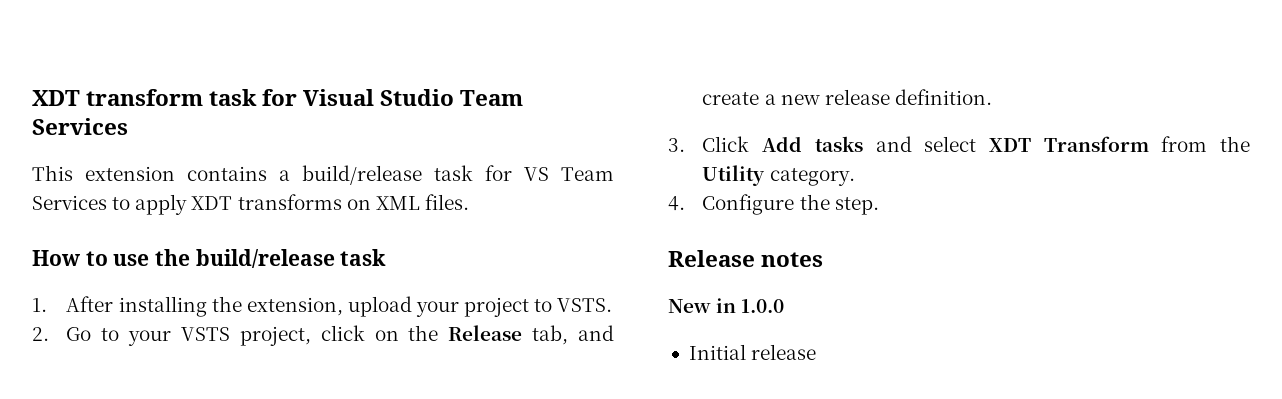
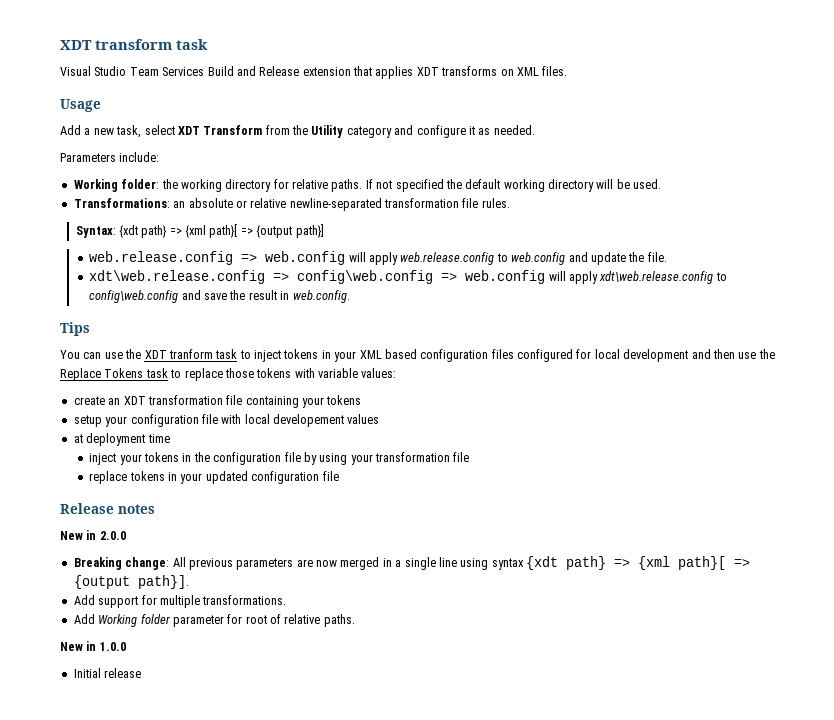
[262,89,298,106] for -> (208, 44) //
[32,165,614,185] [32,194,188,215] // This extension contains a build/release task for VS Team Services to apply -> [207,66,414,79] Build and Release extension that applies
[32,249,387,268] [32,296,613,317] [32,325,615,346] [702,89,992,105] [668,136,912,152] How to use the build/release task // 1. After installing the extension, upload your project to VSTS. // 2. Go to your VSTS project, click on the Release tab, and create a new release definition. // 3. Click Add tasks and -> [60,99,101,112] [60,125,142,138] Usage // Add a new task,
[769,168,855,186] [668,194,879,215] [668,250,824,267] category. // 4. Configure the step. // Release notes -> [346,125,535,138] [60,152,160,162] [73,179,662,192] [73,198,510,211] [75,224,324,238] [89,251,667,265] [89,270,727,284] [89,290,350,303] [60,322,90,336] [60,349,775,362] [60,368,397,381] [73,395,362,408] [73,414,380,427] [73,433,170,446] [89,452,470,465] [89,471,339,484] [60,503,155,514] [60,530,126,540] [73,556,750,570] [73,575,189,589] [73,595,287,608] [73,614,355,627] category and configure it as needed. // Parameters include: // Working folder: the working directory for relative paths. If not specified the default working directory will be used. // Transformations: an absolute or relative newline-separated transformation file rules. // Syntax: {xdt path} => {xml path}[ => {output path}] // web.release.config => web.config will apply web.release.config to web.config and update the file. // xdt\web.release.config => config\web.config => web.config will apply xdt\web.release.config to config\web.config and save the result in web.config. // Tips // You can use the XDT tranform task to inject tokens in your XML based configuration files configured for local development and then use the Replace Tokens task to replace those tokens with variable values: // create an XDT transformation file containing your tokens // setup your configuration file with local developement values // at deployment time // inject your tokens in the configuration file by using your transformation file // replace tokens in your updated configuration file // Release notes // New in 2.0.0 // Breaking change: All previous parameters are now merged in a single line using syntax {xdt path} => {xml path}[ => {output path}]. // Add support for multiple transformations. // Add Working folder parameter for root of relative paths.

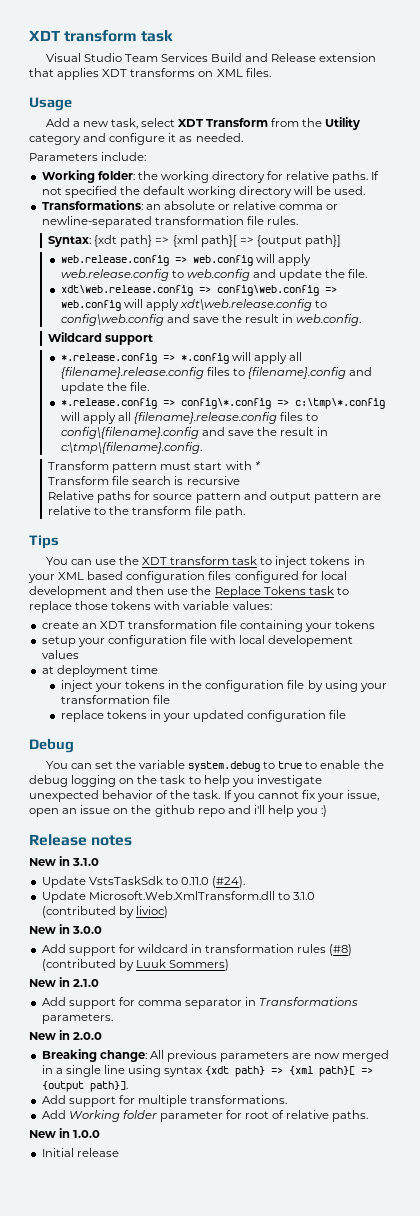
(287, 203) none -> [279,204,339,210] comma or
(350, 296) none -> [48,332,154,345] [60,352,303,364] [60,367,373,379] [60,382,149,394] [60,398,385,409] [60,412,319,424] [60,427,329,439] [60,442,202,454] [48,461,261,473] [48,476,240,485] [48,491,381,503] [48,506,245,518] // Wildcard support // *.release.config => *.config will apply all {filename}.release.config files to {filename}.config and update the file. // *.release.config => config\*.config => c:\tmp\*.config will apply all {filename}.release.config files to config\{filename}.config and save the result in c:\tmp\{filename}.config. // Transform pattern must start with * // Transform file search is recursive // Relative paths for source pattern and output pattern are relative to the transform file path.
[168,349,213,359] tranform -> [170,556,230,565] transform
[60,503,155,514] Release notes -> [29,738,74,753] [45,760,384,772] [29,775,322,787] [29,790,380,802] [29,805,328,817] [29,834,133,846] [29,856,100,866] [41,876,246,888] [41,891,315,903] [41,906,168,918] [29,924,103,934] [41,944,353,956] [41,959,229,971] [29,977,100,987] [41,997,359,1009] [41,1013,113,1024] Debug // You can set the variable system.debug to true to enable the debug logging on the task to help you investigate unexpected behavior of the task. If you cannot fix your issue, open an issue on the github repo and i'll help you :) // Release notes // New in 3.1.0 // Update VstsTaskSdk to 0.11.0 (#24). // Update Microsoft.Web.XmlTransform.dll to 3.1.0 (contributed by livioc) // New in 3.0.0 // Add support for wildcard in transformation rules (#8) (contributed by Luuk Sommers) // New in 2.1.0 // Add support for comma separator in Transformations parameters.

